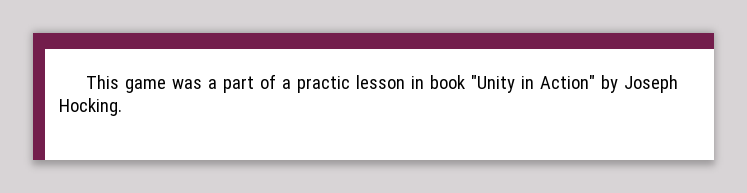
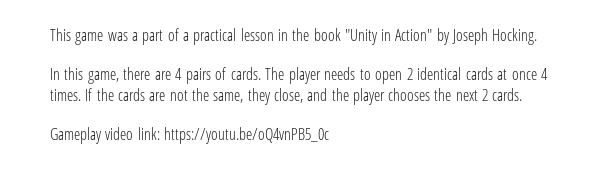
[297,76,351,93] practic -> [193,28,237,45] practical
(425, 82) none -> [292,28,310,41] the
(122, 107) none -> [50,67,548,84] [50,88,523,105] [50,127,329,144] // In this game, there are 4 pairs of cards. The player needs to open 2 identical cards at once 4 times. If the cards are not the same, they close, and the player chooses the next 2 cards. // Gameplay video link: https://youtu.be/oQ4vnPB5_0c

